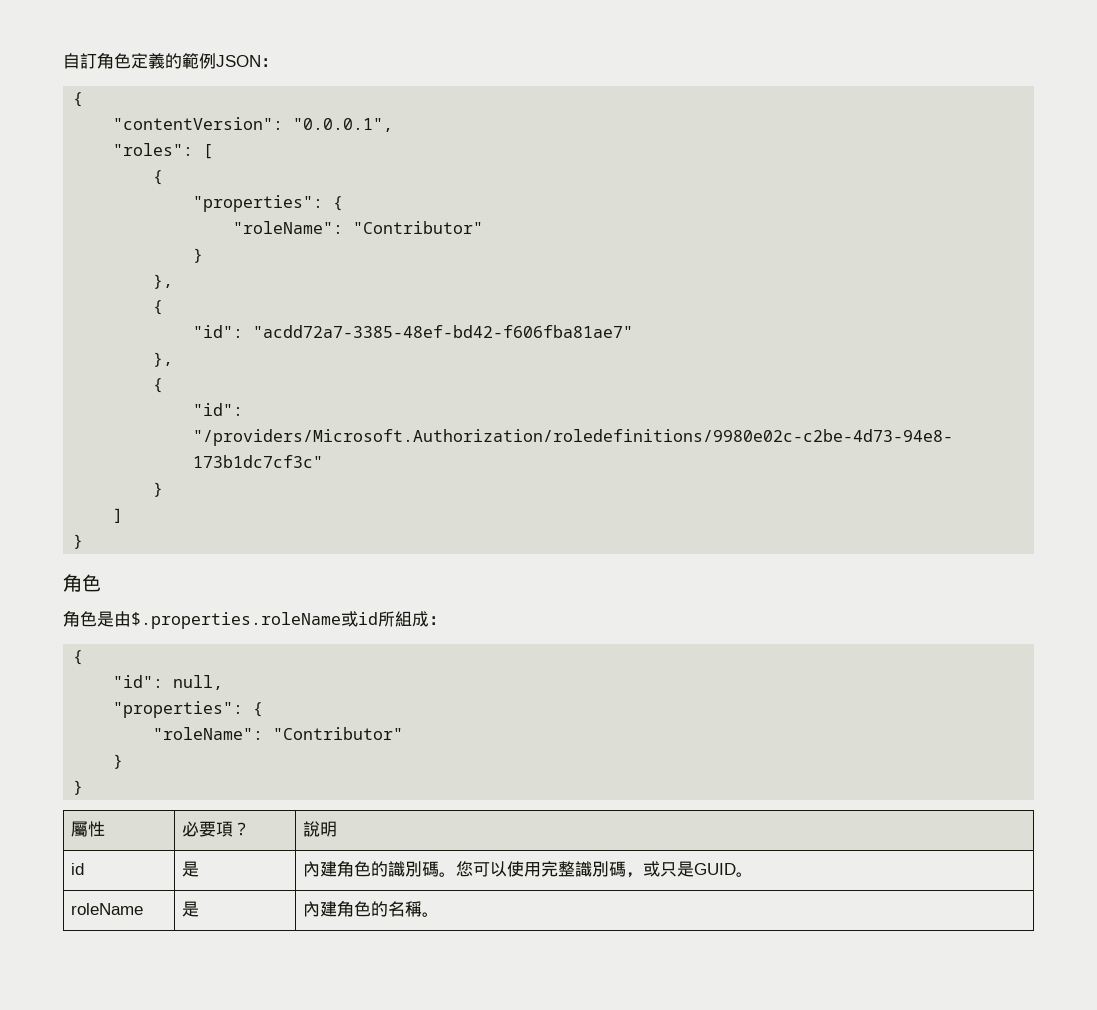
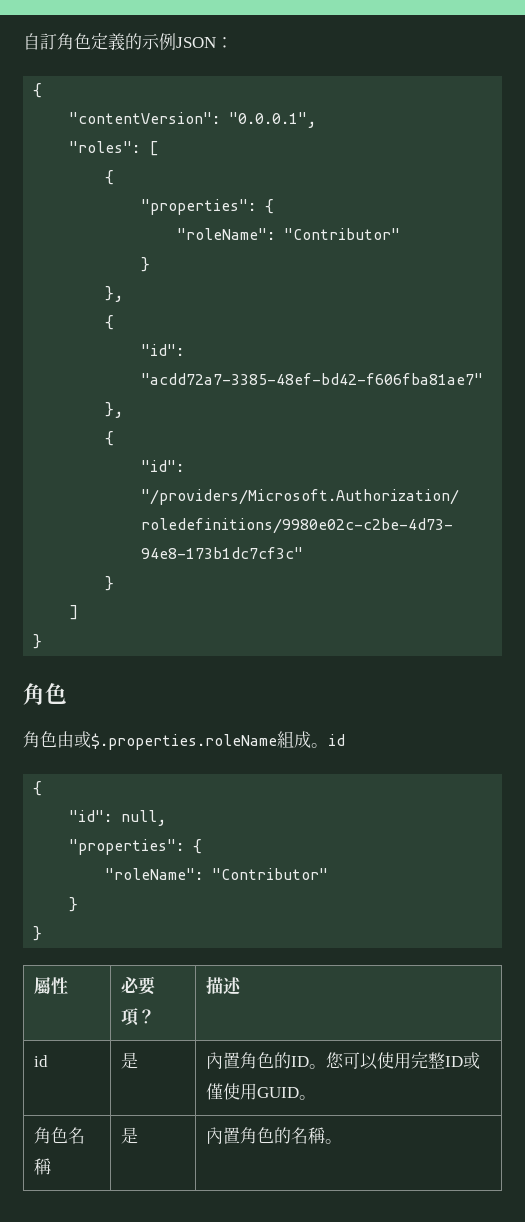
[182,53,199,69] 範 -> [142,33,160,50] 示
[97,611,446,629] 是由$.properties.roleName或id所組成： -> [57,731,345,750] 由或$.properties.roleName組成。id
[303,821,338,837] 說明 -> [206,976,243,995] 描述
[320,860,440,877] 建角色的識別碼 -> [223,1052,310,1069] 置角色的ID
[575,861,695,878] 識別碼，或只是 -> [445,1052,481,1069] [206,1083,258,1100] ID或僅使用
[71,903,144,915] [182,901,200,917] [303,901,338,917] roleName | 是 | 內建 -> [34,1127,86,1144] [34,1158,53,1175] [121,1127,139,1144] [206,1127,241,1144] 角色名稱 | 是 | 內置

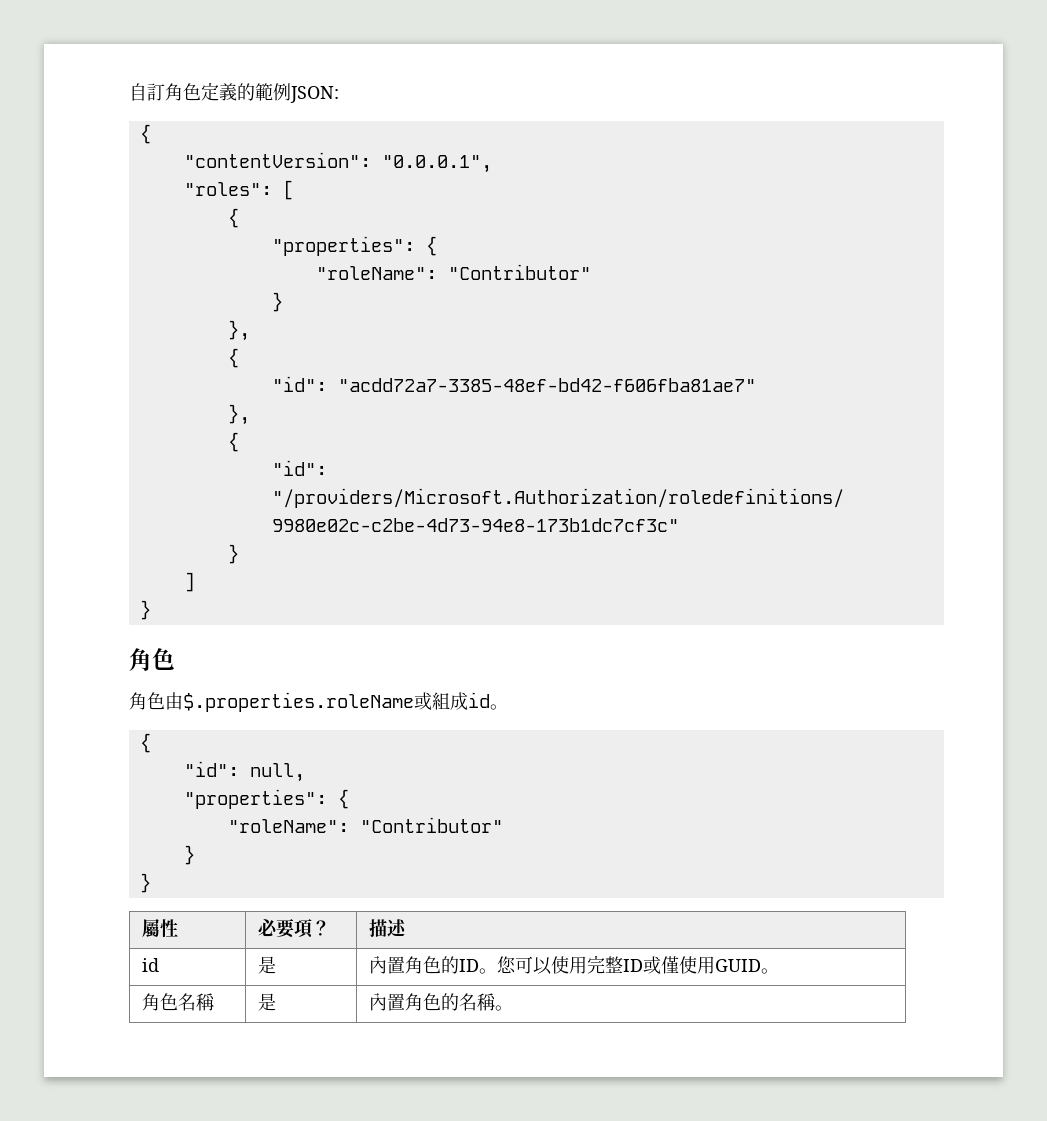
[142,33,233,50] 示例JSON： -> [255,83,339,103] 範例JSON:
[74,731,345,750] 或$.properties.roleName組成。id -> [183,692,508,712] $.properties.roleName或組成id。

